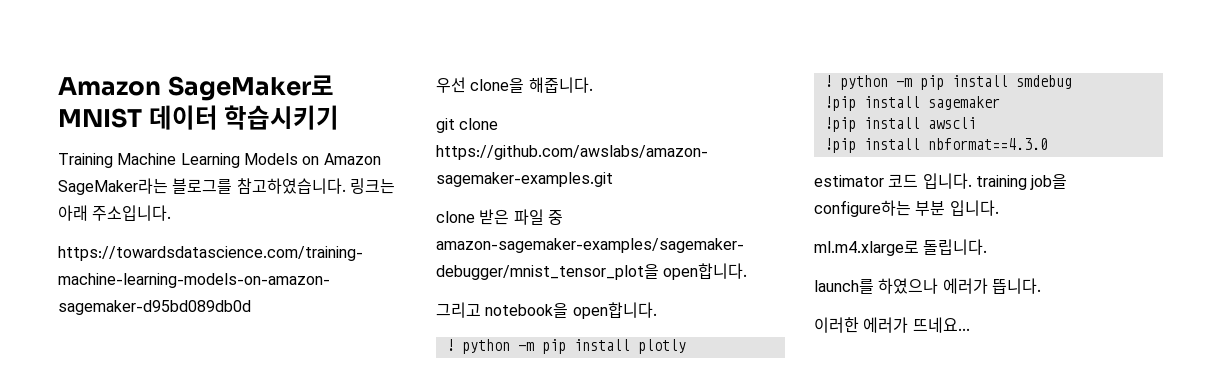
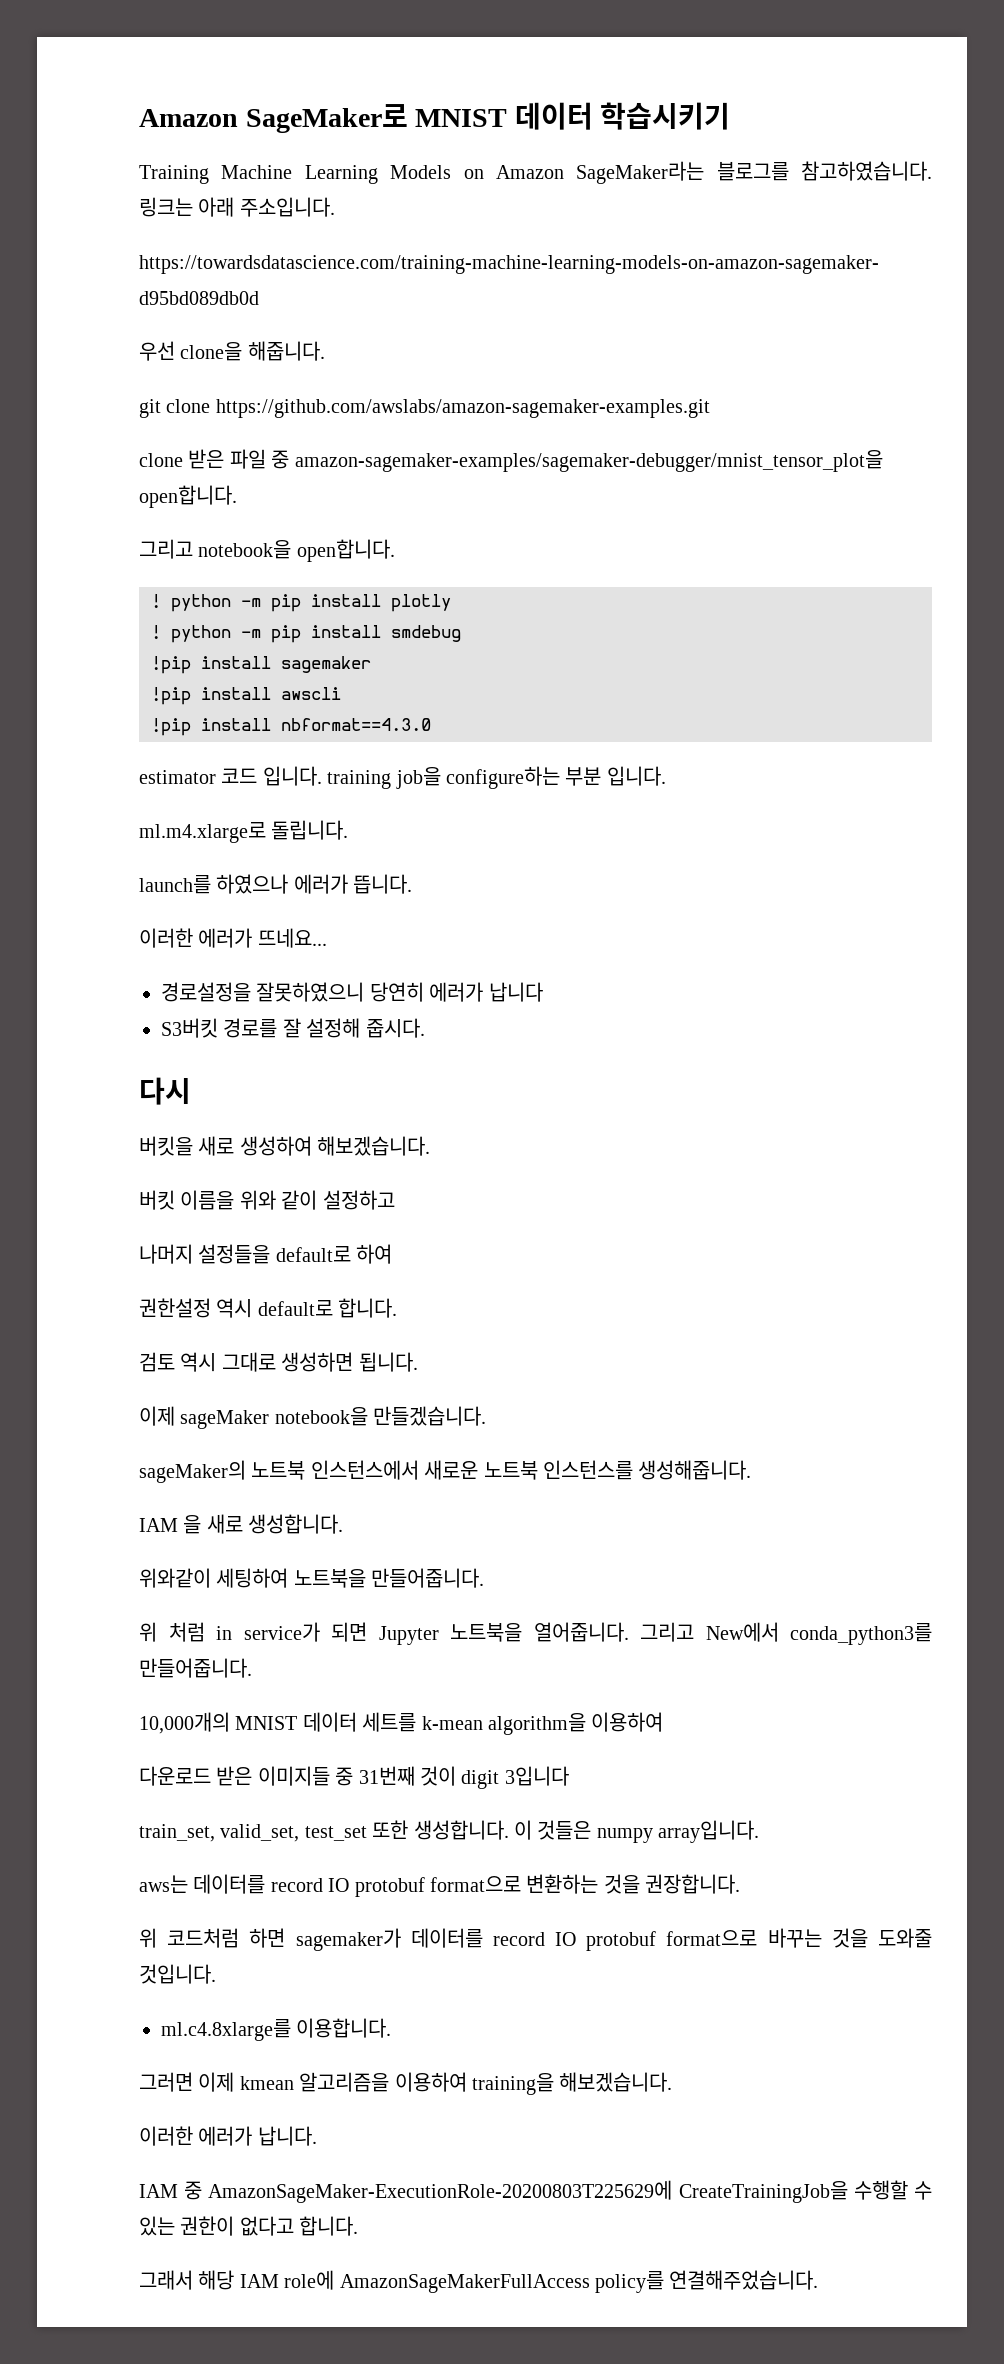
(970, 325) none -> [161,982,543,1002] [161,1018,425,1038] [139,1077,191,1105] [139,1136,431,1156] [139,1190,395,1210] [139,1244,393,1264] [139,1298,398,1318] [139,1352,418,1372] [139,1406,487,1429] [139,1460,752,1483] [139,1514,344,1534] [139,1568,485,1588] [139,1622,932,1645] [139,1658,252,1678] [139,1712,664,1735] [139,1766,569,1789] [139,1820,760,1843] [139,1874,741,1897] [139,1928,932,1951] [139,1964,216,1984] [161,2018,392,2041] [139,2072,673,2095] [139,2126,317,2146] [139,2180,933,2203] [139,2216,359,2236] [139,2270,819,2293] // 경로설정을 잘못하였으니 당연히 에러가 납니다 // S3버킷 경로를 잘 설정해 줍시다. // 다시 // 버킷을 새로 생성하여 해보겠습니다. // 버킷 이름을 위와 같이 설정하고 // 나머지 설정들을 default로 하여 // 권한설정 역시 default로 합니다. // 검토 역시 그대로 생성하면 됩니다. // 이제 sageMaker notebook을 만들겠습니다. // sageMaker의 노트북 인스턴스에서 새로운 노트북 인스턴스를 생성해줍니다. // IAM 을 새로 생성합니다. // 위와같이 세팅하여 노트북을 만들어줍니다. // 위 처럼 in service가 되면 Jupyter 노트북을 열어줍니다. 그리고 New에서 conda_python3를 만들어줍니다. // 10,000개의 MNIST 데이터 세트를 k-mean algorithm을 이용하여 // 다운로드 받은 이미지들 중 31번째 것이 digit 3입니다 // train_set, valid_set, test_set 또한 생성합니다. 이 것들은 numpy array입니다. // aws는 데이터를 record IO protobuf format으로 변환하는 것을 권장합니다. // 위 코드처럼 하면 sagemaker가 데이터를 record IO protobuf format으로 바꾸는 것을 도와줄 것입니다. // ml.c4.8xlarge를 이용합니다. // 그러면 이제 kmean 알고리즘을 이용하여 training을 해보겠습니다. // 이러한 에러가 납니다. // IAM 중 AmazonSageMaker-ExecutionRole-20200803T225629에 CreateTrainingJob을 수행할 수 있는 권한이 없다고 합니다. // 그래서 해당 IAM role에 AmazonSageMakerFullAccess policy를 연결해주었습니다.

